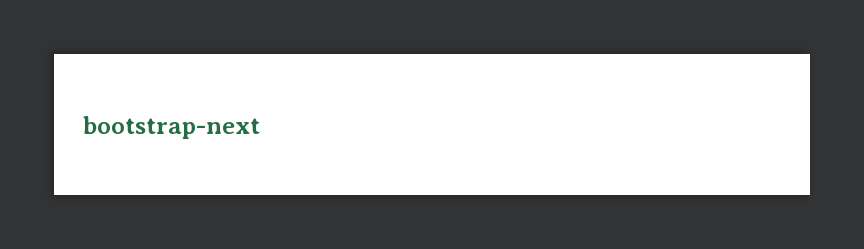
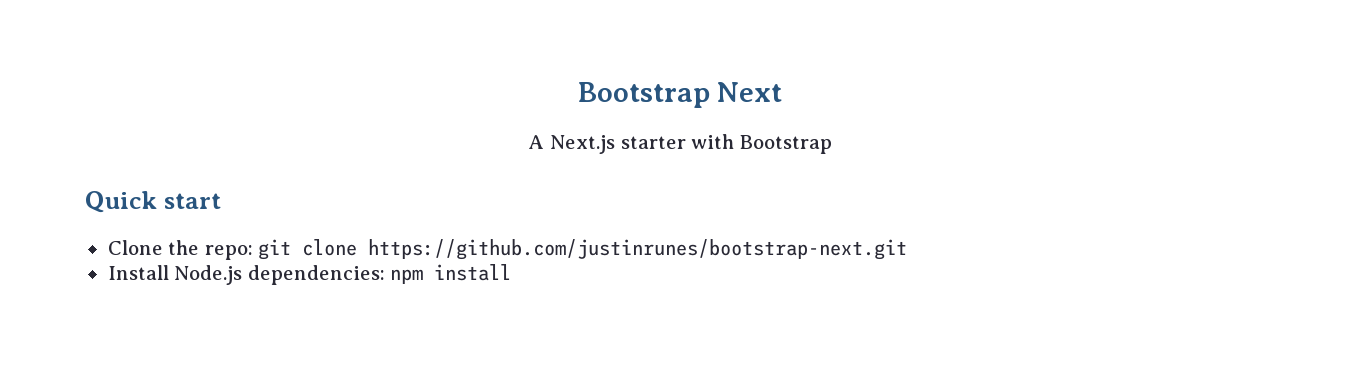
[83,116,260,139] bootstrap-next -> [577,82,783,108] [528,134,832,154] [85,191,221,213] [107,239,908,260] [107,264,512,285] Bootstrap Next // A Next.js starter with Bootstrap // Quick start // Clone the repo: git clone https://github.com/justinrunes/bootstrap-next.git // Install Node.js dependencies: npm install

